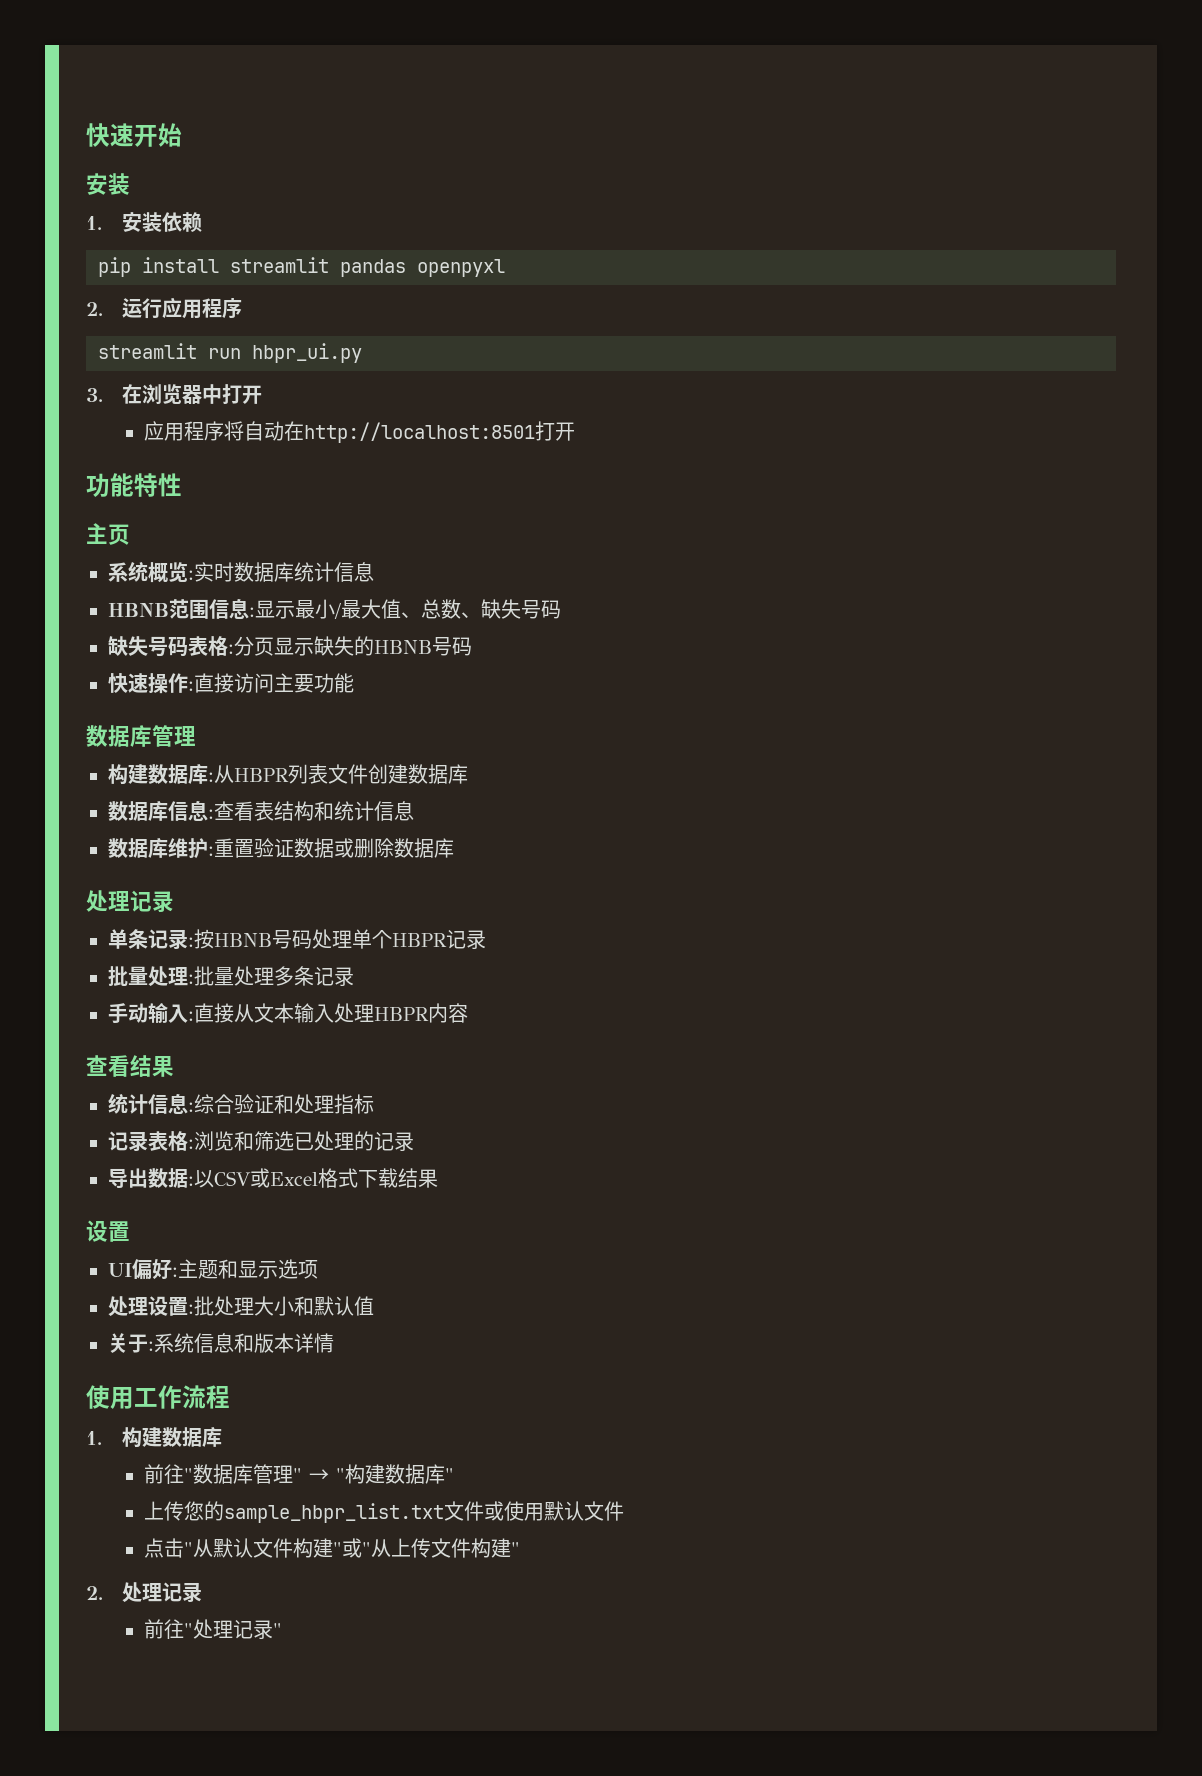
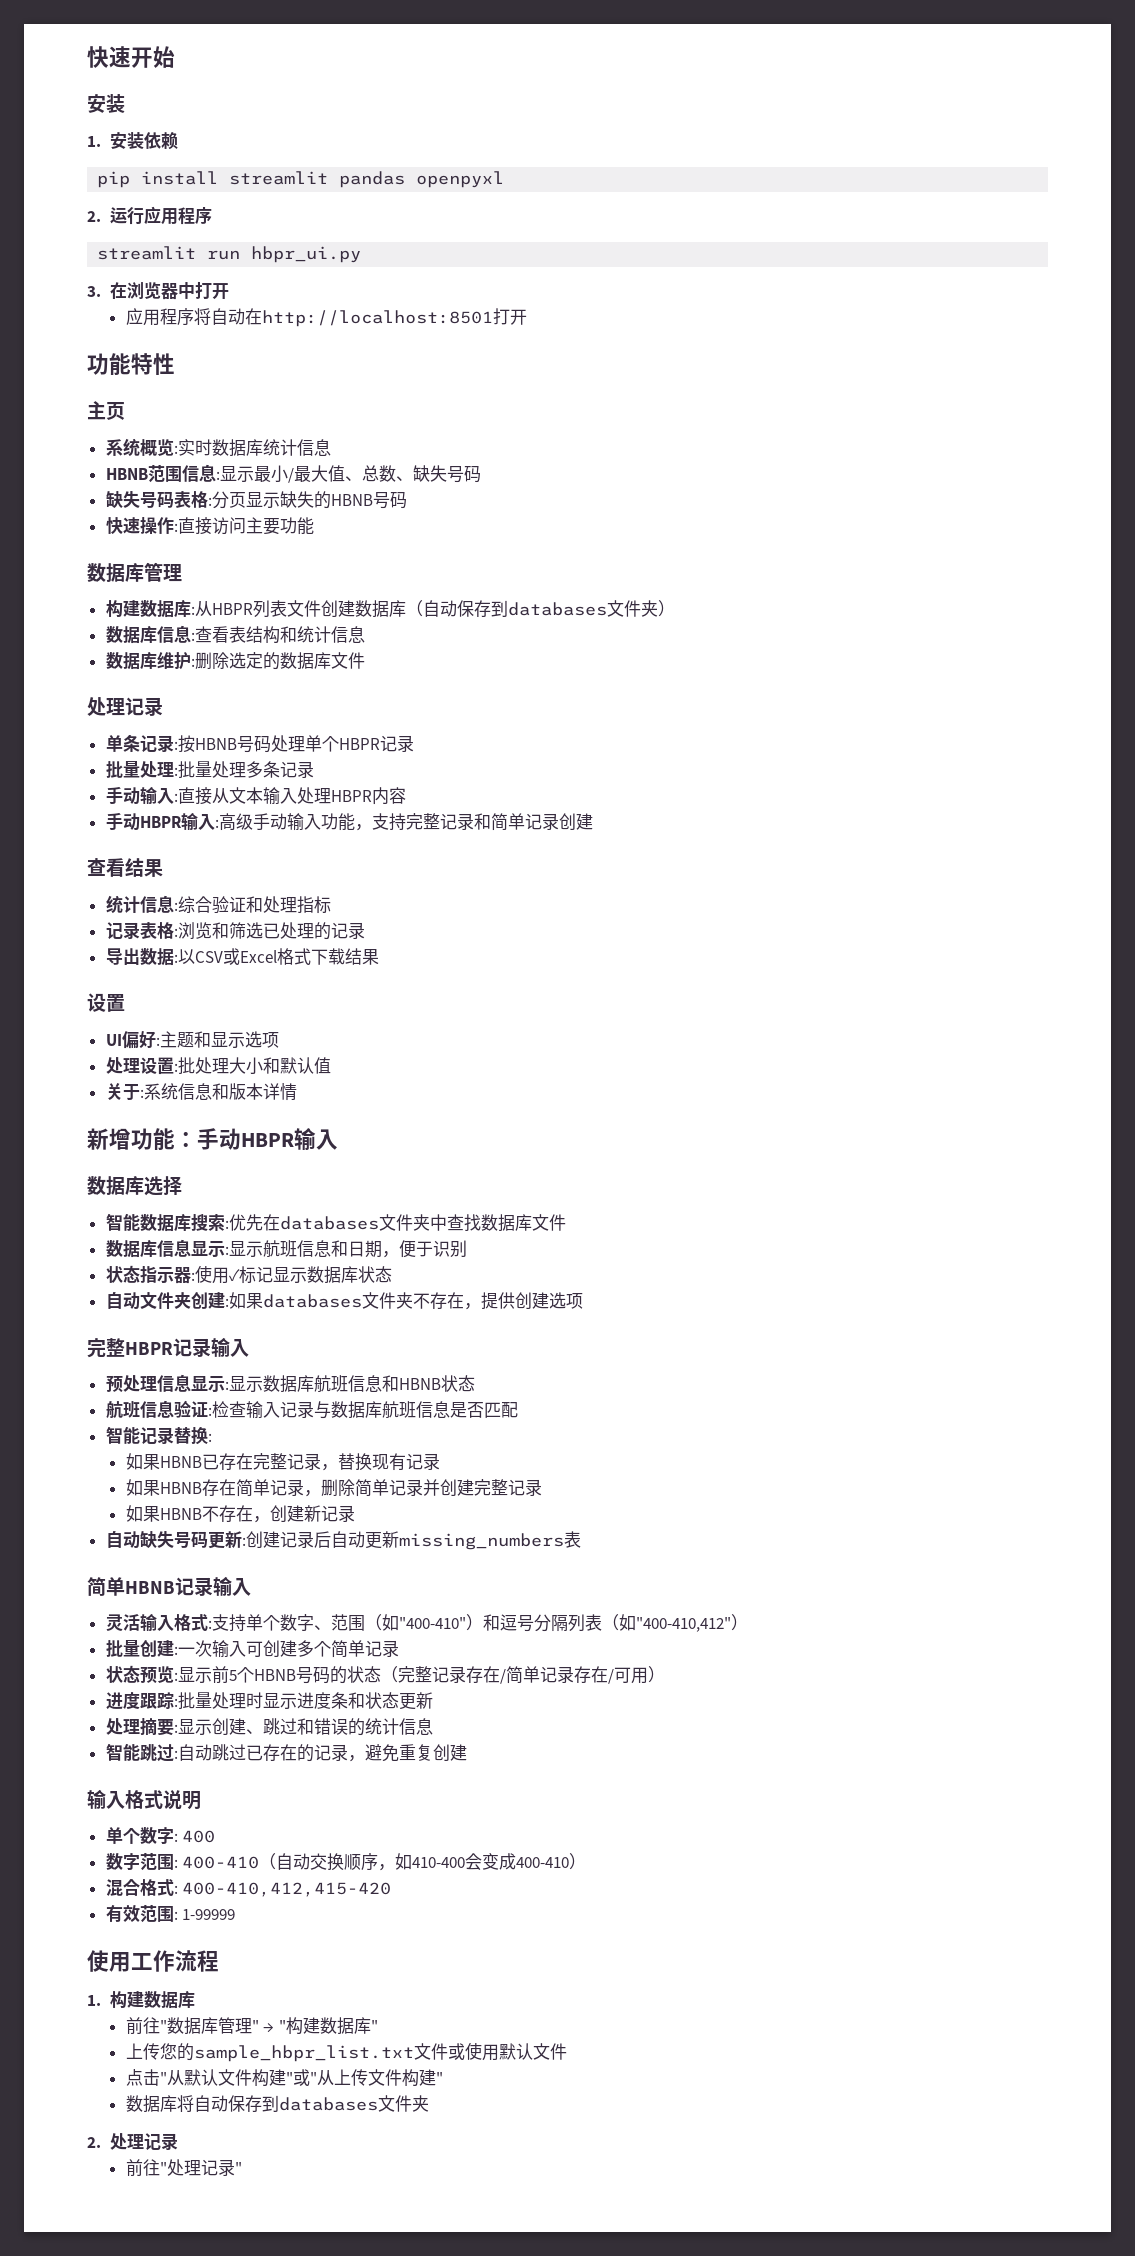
(468, 774) none -> [405,600,675,617] （自动保存到databases文件夹）
[214,838,454,858] 重置验证数据或删除数据库 -> [194,652,365,670] 删除选定的数据库文件
(468, 1013) none -> [105,812,593,831] // 手动HBPR输入:高级手动输入功能，支持完整记录和简单记录创建
(334, 1343) none -> [87,1128,338,1150] [87,1176,182,1196] [105,1213,566,1232] [105,1239,467,1258] [105,1265,392,1284] [105,1291,583,1310] [87,1337,249,1358] [105,1374,475,1393] [105,1400,518,1419] [105,1426,212,1445] [125,1453,440,1471] [125,1479,542,1497] [125,1505,355,1523] [105,1530,581,1550] [87,1576,251,1596] [105,1613,748,1632] [105,1640,399,1658] [105,1665,665,1684] [105,1692,433,1710] [105,1718,433,1736] [105,1743,467,1762] [87,1789,201,1810] [105,1827,216,1844] [105,1852,587,1871] [105,1879,392,1897] [105,1904,236,1923] // 新增功能：手动HBPR输入 // 数据库选择 // 智能数据库搜索:优先在databases文件夹中查找数据库文件 // 数据库信息显示:显示航班信息和日期，便于识别 // 状态指示器:使用✓标记显示数据库状态 // 自动文件夹创建:如果databases文件夹不存在，提供创建选项 // 完整HBPR记录输入 // 预处理信息显示:显示数据库航班信息和HBNB状态 // 航班信息验证:检查输入记录与数据库航班信息是否匹配 // 智能记录替换: // 如果HBNB已存在完整记录，替换现有记录 // 如果HBNB存在简单记录，删除简单记录并创建完整记录 // 如果HBNB不存在，创建新记录 // 自动缺失号码更新:创建记录后自动更新missing_numbers表 // 简单HBNB记录输入 // 灵活输入格式:支持单个数字、范围（如"400-410"）和逗号分隔列表（如"400-410,412"） // 批量创建:一次输入可创建多个简单记录 // 状态预览:显示前5个HBNB号码的状态（完整记录存在/简单记录存在/可用） // 进度跟踪:批量处理时显示进度条和状态更新 // 处理摘要:显示创建、跳过和错误的统计信息 // 智能跳过:自动跳过已存在的记录，避免重复创建 // 输入格式说明 // 单个数字: 400 // 数字范围: 400-410（自动交换顺序，如410-400会变成400-410） // 混合格式: 400-410,412,415-420 // 有效范围: 1-99999
(520, 1549) none -> [125,2095,429,2113] // 数据库将自动保存到databases文件夹

